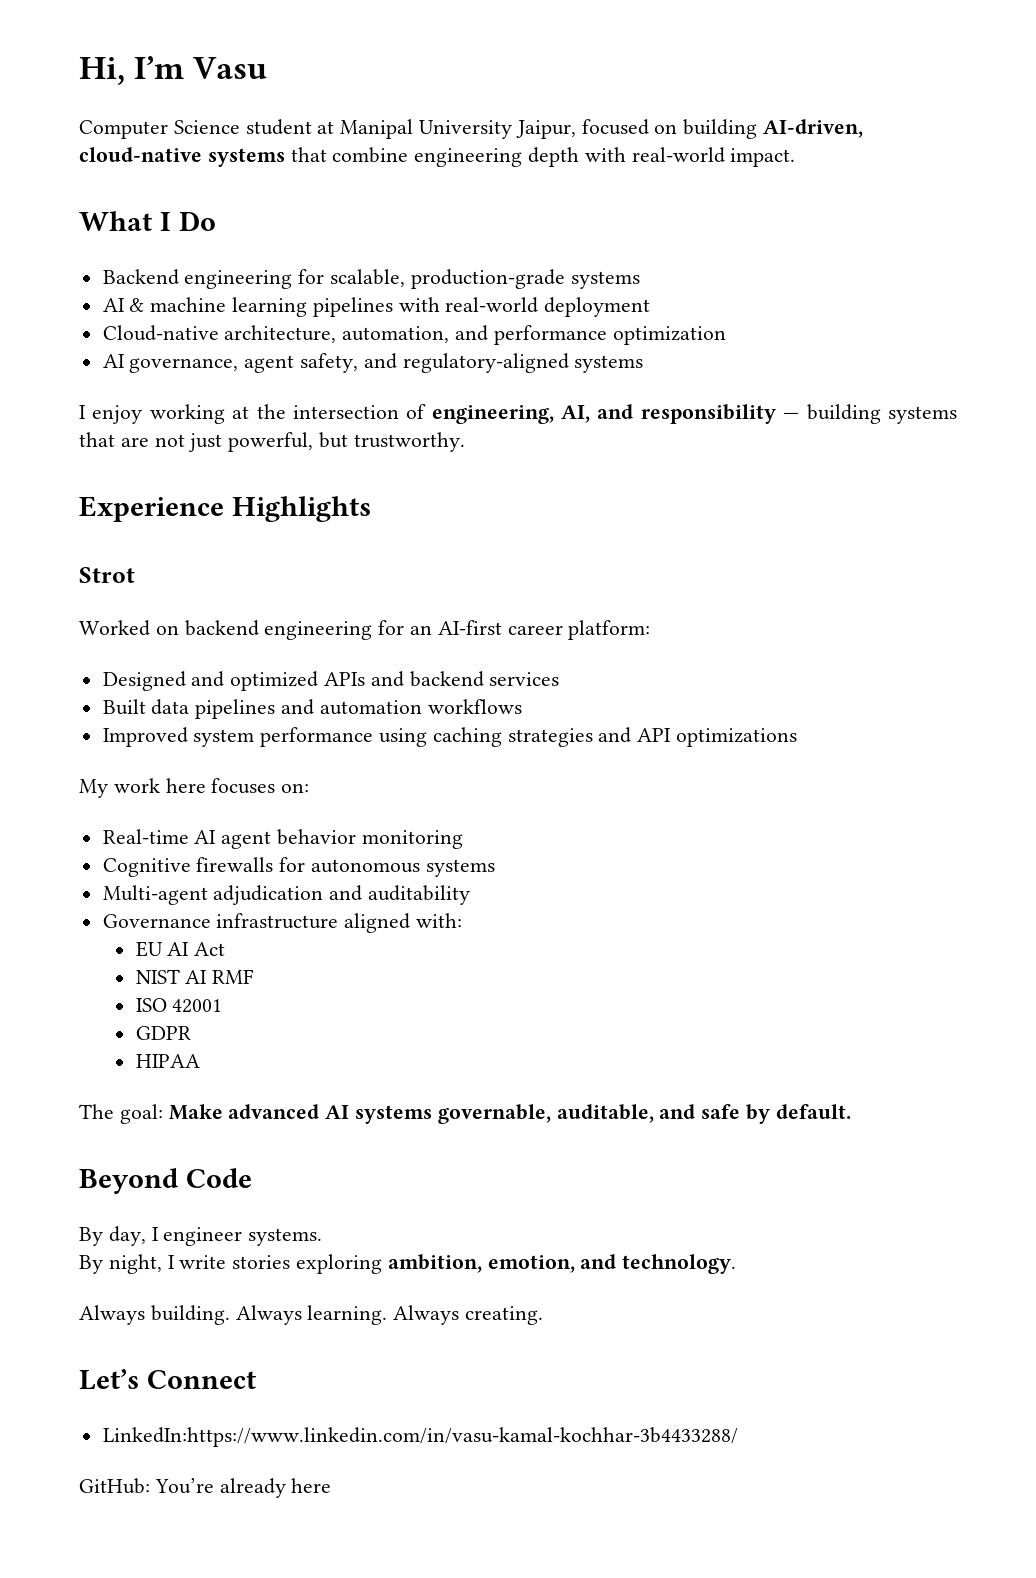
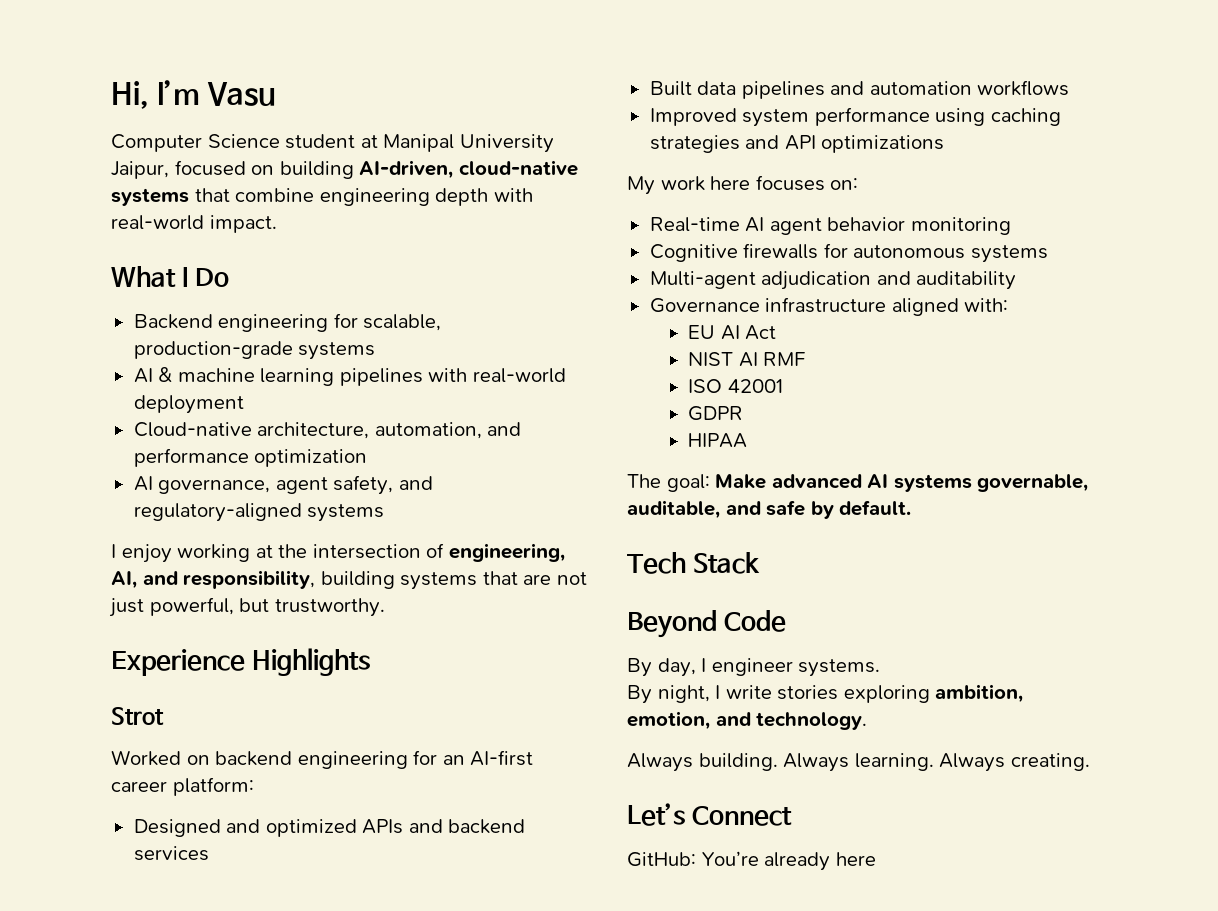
[640,404,800,424] responsibility — -> [183,570,316,589] responsibility,
(851, 1111) none -> [627,552,760,574] // Tech Stack
[102,1427,738,1447] // LinkedIn:https://www.linkedin.com/in/vasu-kamal-kochhar-3b4433288/ -> (793, 816) none

